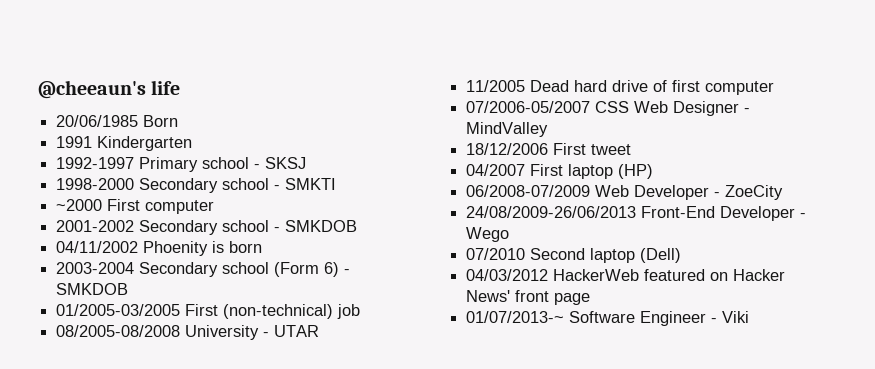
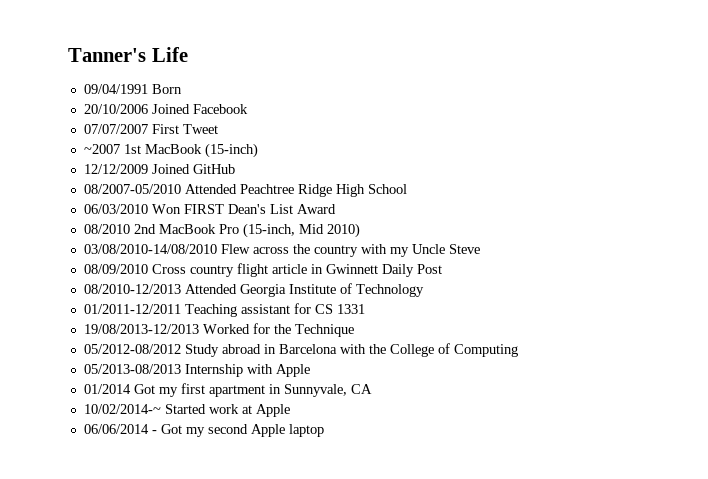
[38,80,181,99] [56,115,179,127] [56,136,193,151] [56,157,307,172] [56,178,337,193] [56,199,215,214] [56,220,358,235] [56,241,263,256] [56,262,351,277] [56,283,129,295] [56,304,361,319] [56,325,320,340] [466,80,775,95] [466,101,751,116] [466,122,549,137] [466,143,632,155] [466,164,654,179] [466,185,784,200] [466,206,807,221] [466,227,510,242] [466,248,682,263] [466,269,786,281] [466,290,591,305] [466,311,750,326] @cheeaun's life // 20/06/1985 Born // 1991 Kindergarten // 1992-1997 Primary school - SKSJ // 1998-2000 Secondary school - SMKTI // ~2000 First computer // 2001-2002 Secondary school - SMKDOB // 04/11/2002 Phoenity is born // 2003-2004 Secondary school (Form 6) - SMKDOB // 01/2005-03/2005 First (non-technical) job // 08/2005-08/2008 University - UTAR // 11/2005 Dead hard drive of first computer // 07/2006-05/2007 CSS Web Designer - MindValley // 18/12/2006 First tweet // 04/2007 First laptop (HP) // 06/2008-07/2009 Web Developer - ZoeCity // 24/08/2009-26/06/2013 Front-End Developer - Wego // 07/2010 Second laptop (Dell) // 04/03/2012 HackerWeb featured on Hacker News' front page // 01/07/2013-~ Software Engineer - Viki -> [68,47,188,62] [83,84,182,94] [83,104,248,114] [83,124,218,134] [83,143,258,158] [83,164,235,174] [83,184,407,197] [83,204,336,214] [83,223,360,238] [83,244,480,257] [83,263,442,277] [83,283,424,297] [83,303,365,317] [83,323,354,337] [83,343,518,357] [83,364,310,377] [83,383,372,397] [83,404,290,417] [83,424,324,437] Tanner's Life // 09/04/1991 Born // 20/10/2006 Joined Facebook // 07/07/2007 First Tweet // ~2007 1st MacBook (15-inch) // 12/12/2009 Joined GitHub // 08/2007-05/2010 Attended Peachtree Ridge High School // 06/03/2010 Won FIRST Dean's List Award // 08/2010 2nd MacBook Pro (15-inch, Mid 2010) // 03/08/2010-14/08/2010 Flew across the country with my Uncle Steve // 08/09/2010 Cross country flight article in Gwinnett Daily Post // 08/2010-12/2013 Attended Georgia Institute of Technology // 01/2011-12/2011 Teaching assistant for CS 1331 // 19/08/2013-12/2013 Worked for the Technique // 05/2012-08/2012 Study abroad in Barcelona with the College of Computing // 05/2013-08/2013 Internship with Apple // 01/2014 Got my first apartment in Sunnyvale, CA // 10/02/2014-~ Started work at Apple // 06/06/2014 - Got my second Apple laptop

